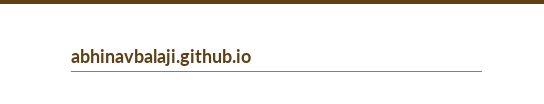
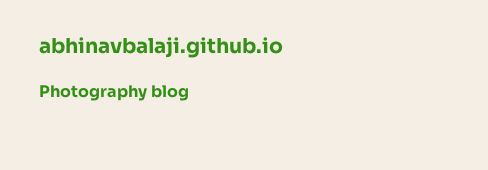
(251, 57) none -> [39,85,190,101] // Photography blog

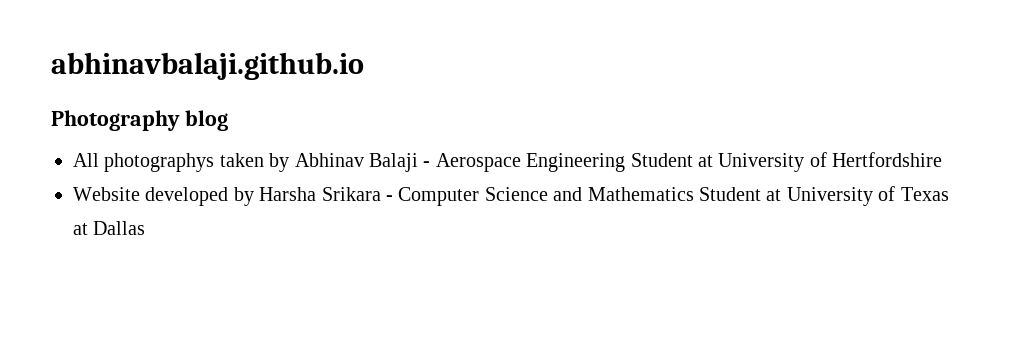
(190, 93) none -> [73,152,943,172] [73,186,949,206] [73,221,146,235] // All photographys taken by Abhinav Balaji - Aerospace Engineering Student at University of Hertfordshire // Website developed by Harsha Srikara - Computer Science and Mathematics Student at University of Texas at Dallas

